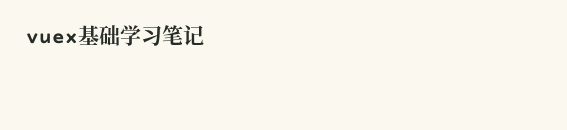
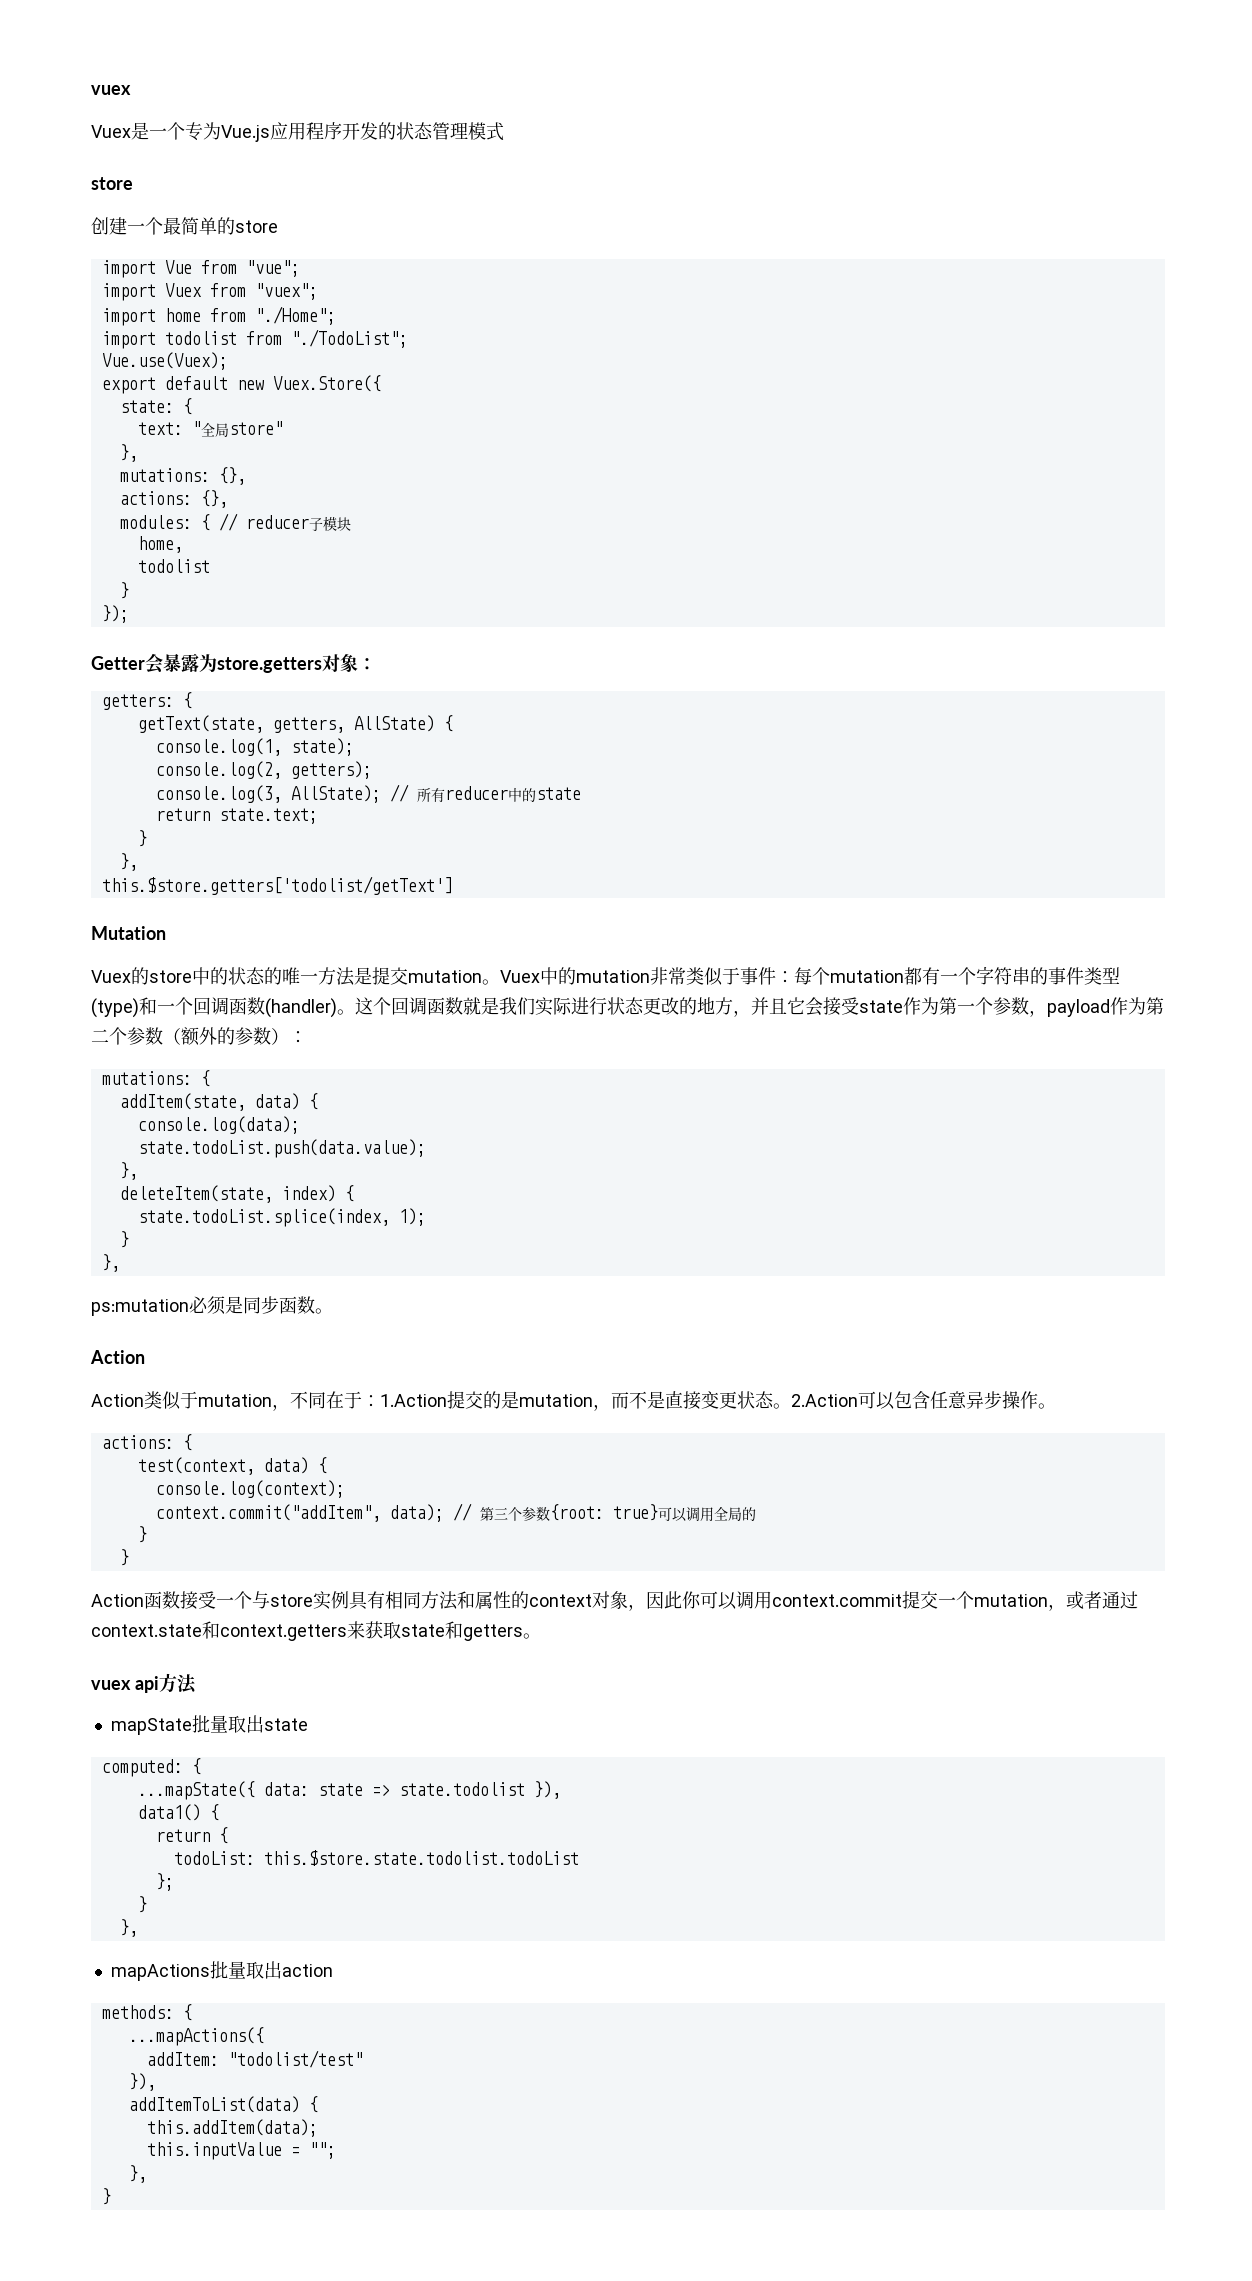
[26,25,204,46] vuex基础学习笔记 -> [91,85,131,95] [91,122,504,142] [91,177,133,190] [91,217,278,235] [101,260,300,278] [101,283,318,301] [101,306,336,326] [101,329,408,349] [101,352,228,370] [101,375,381,394] [119,398,192,415] [137,421,283,437] [119,444,138,462] [119,467,246,485] [119,490,228,508] [119,513,351,531] [137,536,183,553] [137,559,210,573] [119,582,129,599] [101,605,129,623] [91,653,376,674] [101,692,192,710] [137,715,453,733] [155,738,354,756] [155,761,372,779] [155,784,581,803] [155,808,318,824] [137,830,147,847] [119,853,138,871] [101,876,453,895] [91,926,166,940] [91,966,1120,986] [91,997,1164,1018] [91,1027,307,1046] [101,1070,210,1087] [119,1093,318,1111] [137,1116,300,1134] [137,1139,426,1158] [119,1162,138,1180] [119,1185,354,1203] [137,1208,426,1227] [119,1231,129,1248] [101,1254,120,1272] [91,1296,333,1316] [90,1350,145,1364] [91,1391,1056,1411] [101,1434,192,1451] [137,1457,327,1475] [155,1480,345,1498] [155,1503,756,1522] [137,1526,147,1543] [119,1549,129,1566] [91,1591,1138,1611] [91,1621,541,1641] [91,1673,197,1694] [110,1715,308,1735] [101,1758,201,1777] [137,1781,561,1800] [137,1804,219,1821] [155,1827,228,1844] [173,1850,579,1866] [155,1873,174,1891] [137,1896,147,1913] [119,1919,138,1937] [110,1961,333,1981] [101,2004,192,2021] [128,2027,264,2046] [146,2050,363,2068] [128,2073,156,2091] [128,2096,318,2113] [146,2119,318,2137] [146,2142,336,2160] [128,2165,147,2183] [101,2188,111,2205] vuex // Vuex是一个专为Vue.js应用程序开发的状态管理模式 // store // 创建一个最简单的store // import Vue from "vue"; // import Vuex from "vuex"; // import home from "./Home"; // import todolist from "./TodoList"; // Vue.use(Vuex); // export default new Vuex.Store({ // state: { // text: "全局store" // }, // mutations: {}, // actions: {}, // modules: { // reducer子模块 // home, // todolist // } // }); // Getter会暴露为store.getters对象： // getters: { // getText(state, getters, AllState) { // console.log(1, state); // console.log(2, getters); // console.log(3, AllState); // 所有reducer中的state // return state.text; // } // }, // this.$store.getters['todolist/getText'] // Mutation // Vuex的store中的状态的唯一方法是提交mutation。Vuex中的mutation非常类似于事件：每个mutation都有一个字符串的事件类型(type)和一个回调函数(handler)。这个回调函数就是我们实际进行状态更改的地方，并且它会接受state作为第一个参数，payload作为第二个参数（额外的参数）： // mutations: { // addItem(state, data) { // console.log(data); // state.todoList.push(data.value); // }, // deleteItem(state, index) { // state.todoList.splice(index, 1); // } // }, // ps:mutation必须是同步函数。 // Action // Action类似于mutation，不同在于：1.Action提交的是mutation，而不是直接变更状态。2.Action可以包含任意异步操作。 // actions: { // test(context, data) { // console.log(context); // context.commit("addItem", data); // 第三个参数{root: true}可以调用全局的 // } // } // Action函数接受一个与store实例具有相同方法和属性的context对象，因此你可以调用context.commit提交一个mutation，或者通过context.state和context.getters来获取state和getters。 // vuex api方法 // mapState批量取出state // computed: { // ...mapState({ data: state => state.todolist }), // data1() { // return { // todoList: this.$store.state.todolist.todoList // }; // } // }, // mapActions批量取出action // methods: { // ...mapActions({ // addItem: "todolist/test" // }), // addItemToList(data) { // this.addItem(data); // this.inputValue = ""; // }, // }

